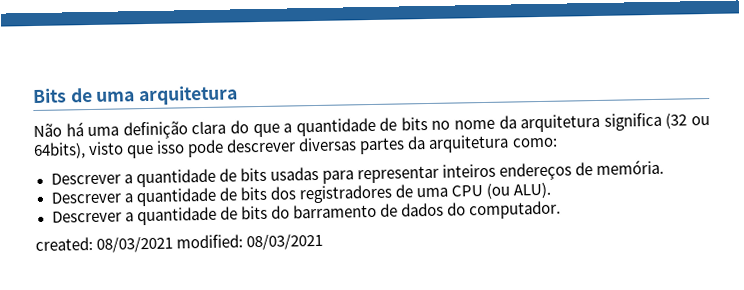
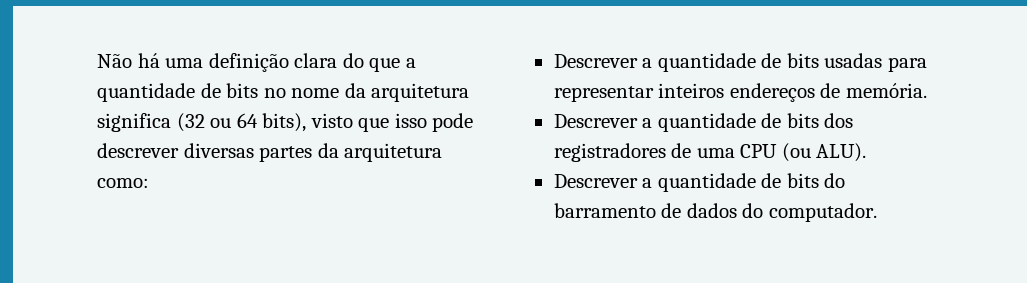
[32,85,239,106] Bits de uma arquitetura // -> (97, 60) none
[33,142,86,160] 64bits), -> [236,113,307,132] 64 bits),
[35,233,324,253] // created: 08/03/2021 modified: 08/03/2021 -> (877, 212) none

